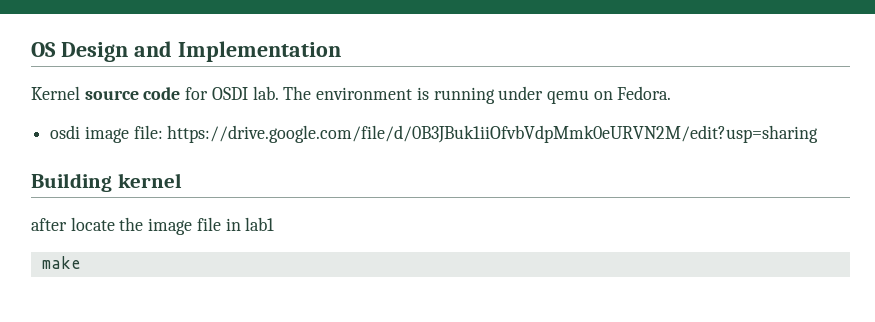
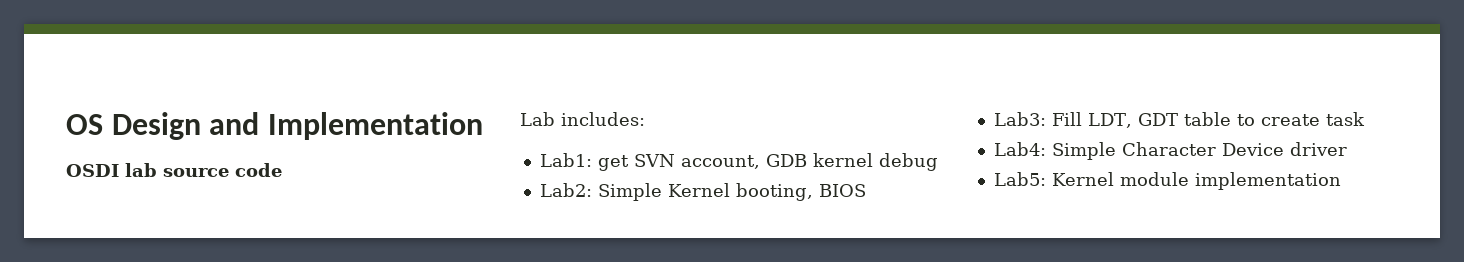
[31,86,80,100] Kernel -> [66,163,157,177] OSDI lab
[185,86,672,104] [50,125,819,143] [31,173,182,192] [31,217,275,235] [41,256,81,269] for OSDI lab. The environment is running under qemu on Fedora. // osdi image file: https://drive.google.com/file/d/0B3JBuk1iiOfvbVdpMmk0eURVN2M/edit?usp=sharing // Building kernel // after locate the image file in lab1 // make -> [520,112,645,126] [539,153,938,171] [539,183,866,201] [993,112,1365,128] [993,142,1347,160] [993,172,1341,190] // Lab includes: // Lab1: get SVN account, GDB kernel debug // Lab2: Simple Kernel booting, BIOS // Lab3: Fill LDT, GDT table to create task // Lab4: Simple Character Device driver // Lab5: Kernel module implementation

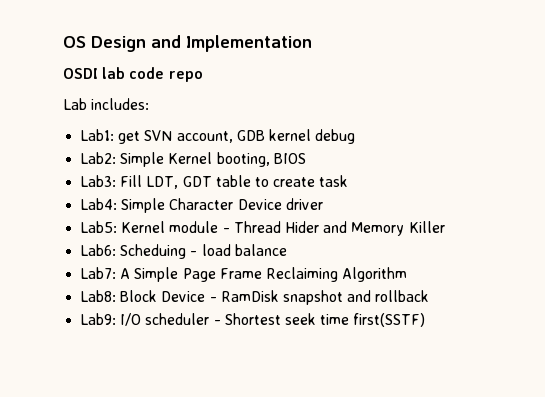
[163,168,229,177] source -> (126, 73) none
(282, 170) none -> [168,71,203,82] repo
[1194,172,1341,190] implementation -> [222,221,445,236] [80,244,287,259] [80,267,408,282] [80,290,430,305] [80,313,426,327] - Thread Hider and Memory Killer // Lab6: Scheduing - load balance // Lab7: A Simple Page Frame Reclaiming Algorithm // Lab8: Block Device - RamDisk snapshot and rollback // Lab9: I/O scheduler - Shortest seek time first(SSTF)

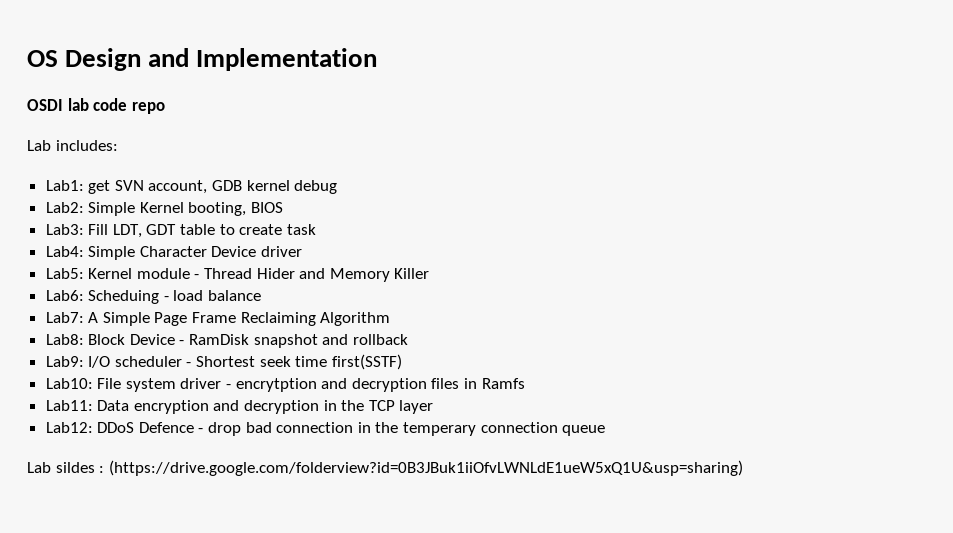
(426, 320) none -> [45,378,525,392] [45,400,434,414] [45,422,606,436] [27,460,743,476] // Lab10: File system driver - encrytption and decryption files in Ramfs // Lab11: Data encryption and decryption in the TCP layer // Lab12: DDoS Defence - drop bad connection in the temperary connection queue // Lab sildes : (https://drive.google.com/folderview?id=0B3JBuk1iiOfvLWNLdE1ueW5xQ1U&usp=sharing)

